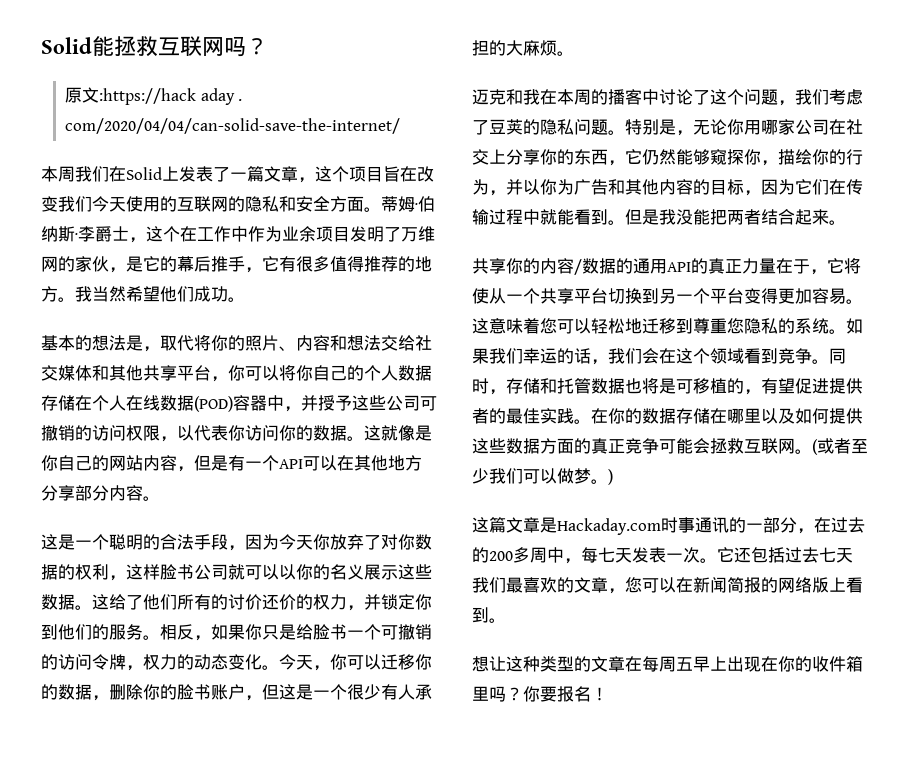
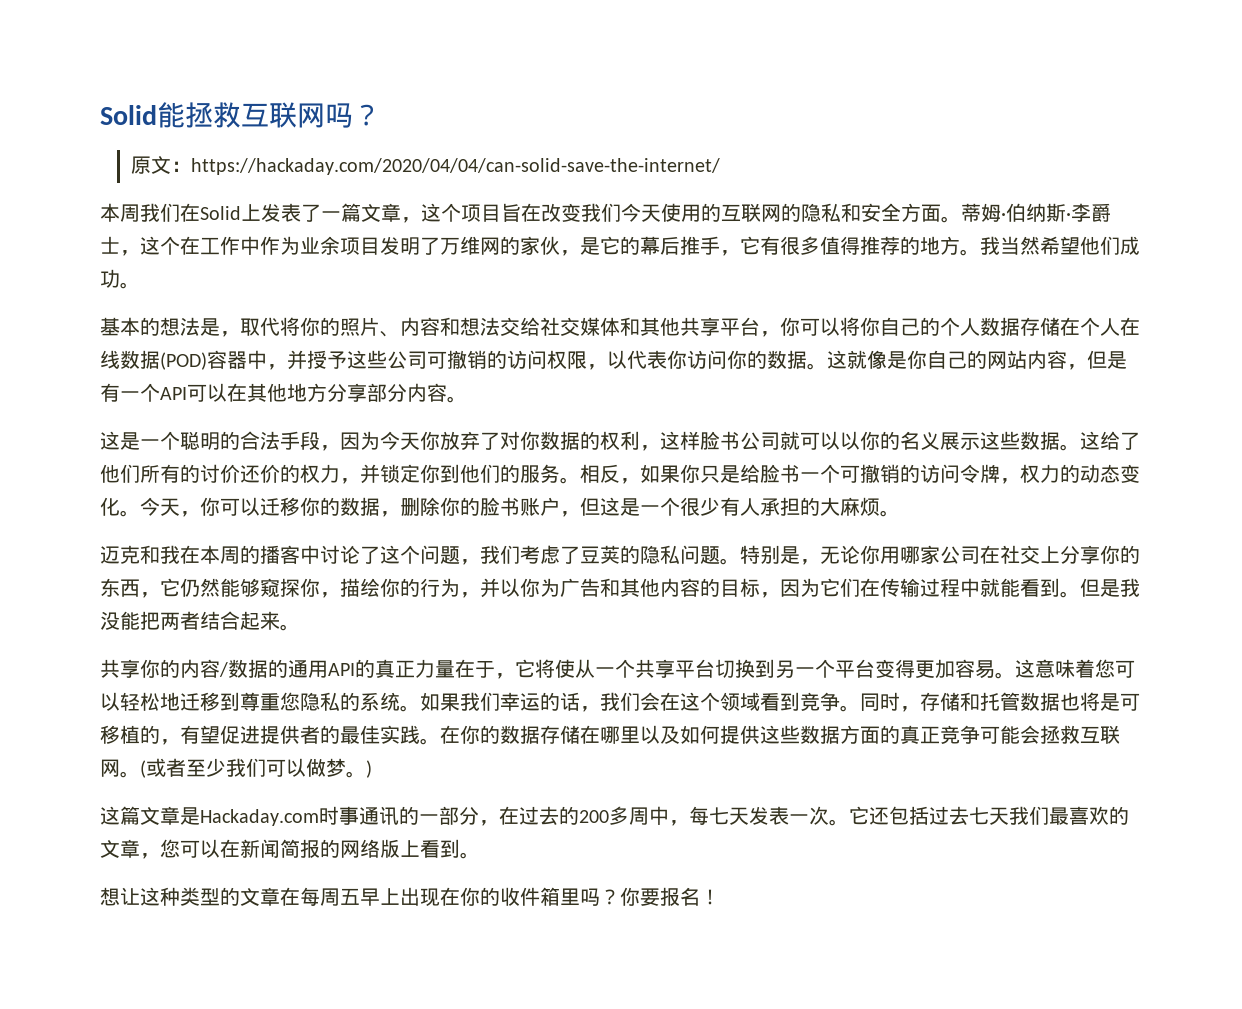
[99,88,243,105] [65,118,401,134] :https://hack aday . com/2020/04/04/can-solid-save-the-internet/ -> [171,158,721,175] ：https://hackaday.com/2020/04/04/can-solid-save-the-internet/

